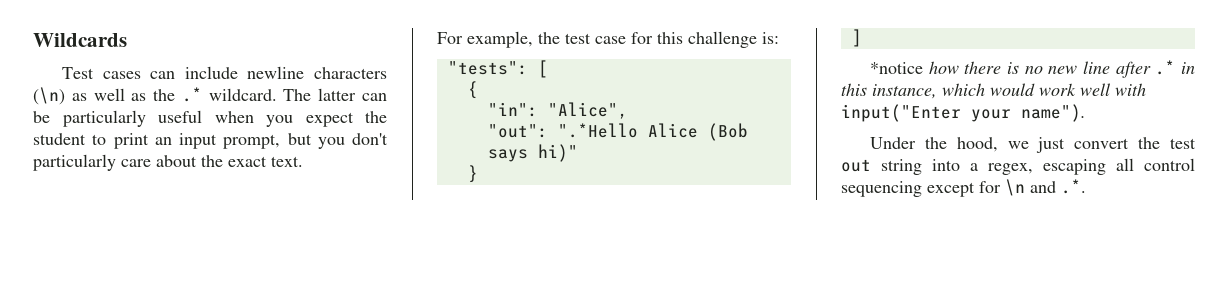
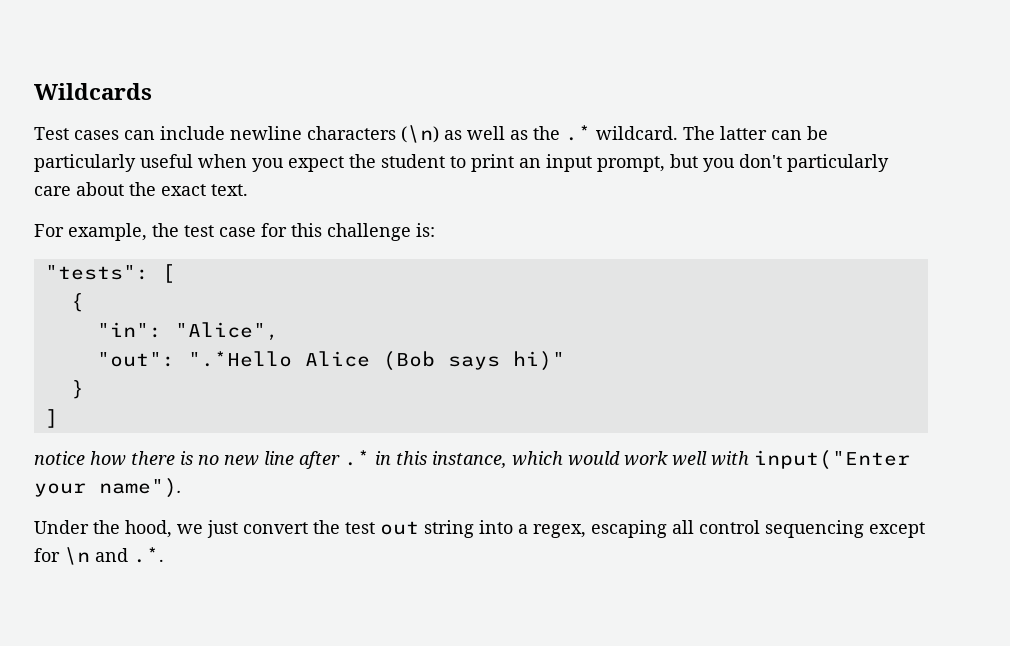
[870,62,924,74] *notice -> [34,451,85,465] notice

